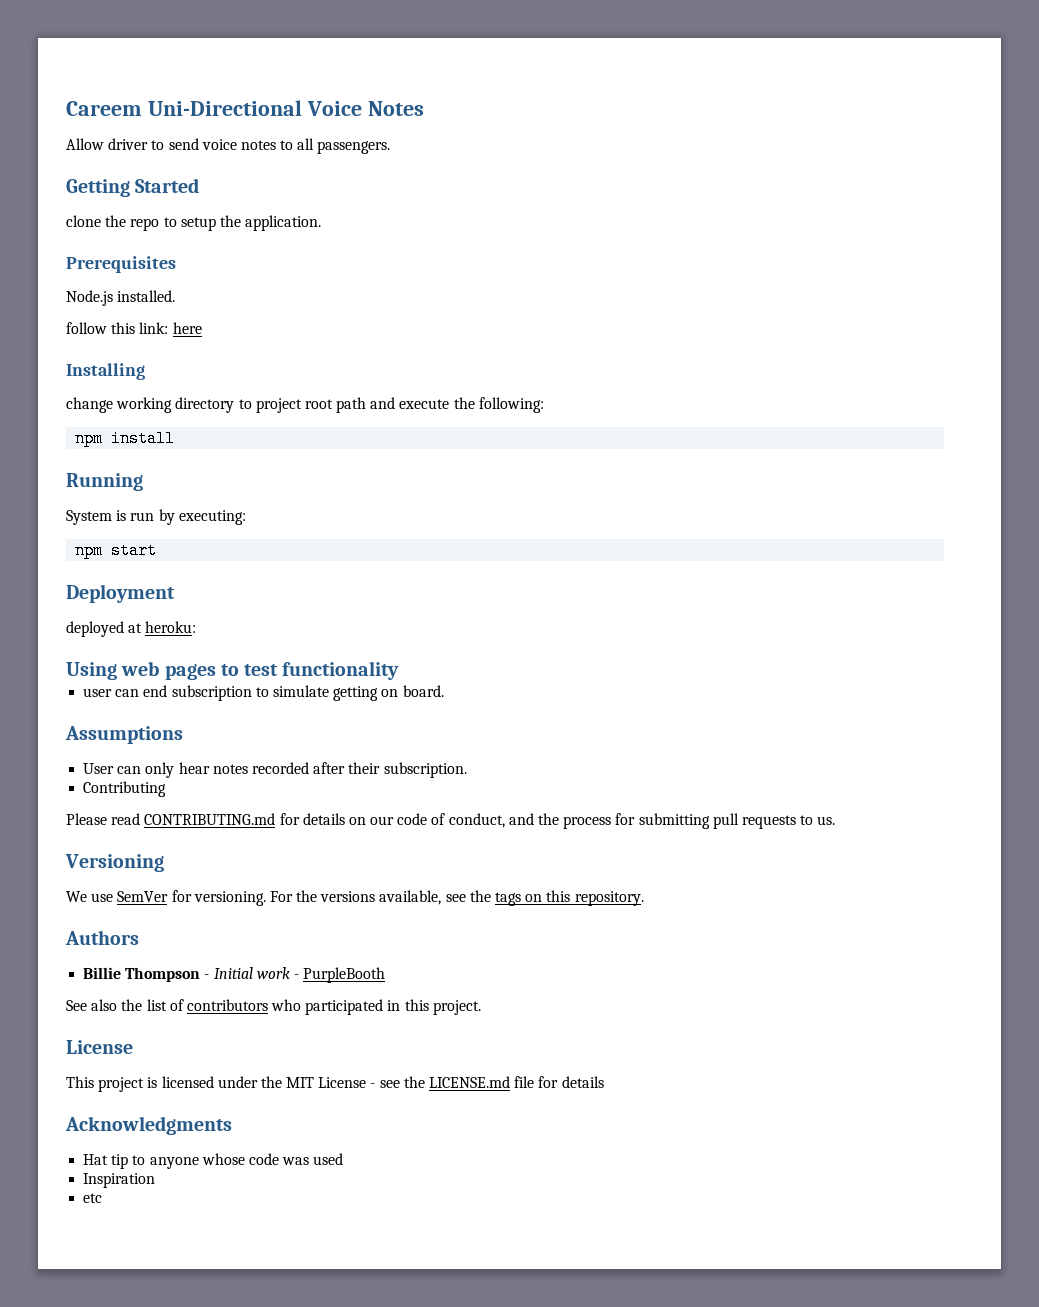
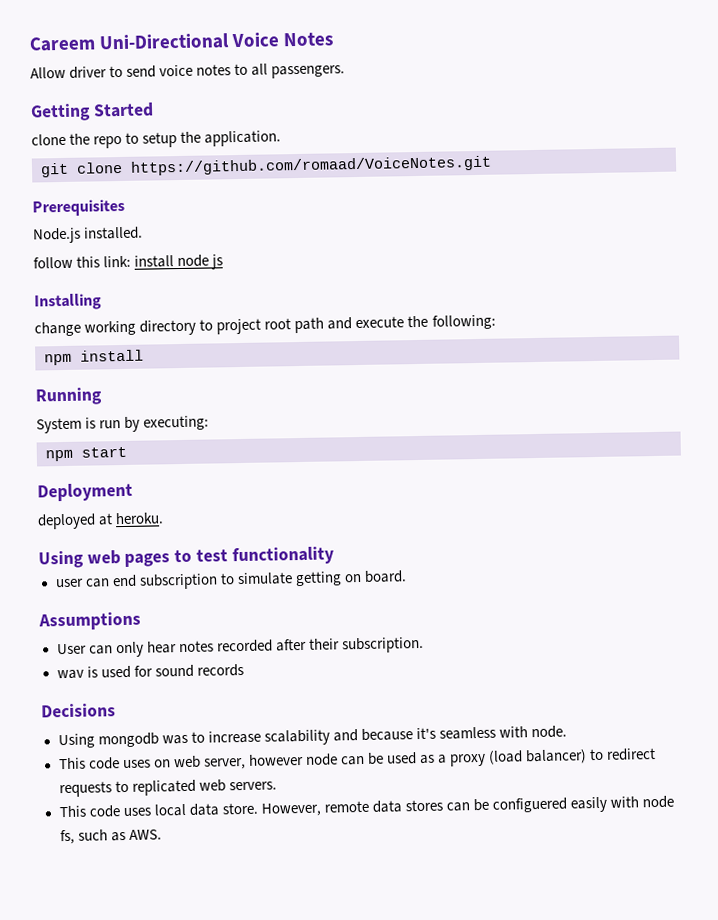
(322, 223) none -> [40,155,492,178] // git clone https://github.com/romaad/VoiceNotes.git
[172,322,202,334] here -> [134,254,224,270] install node js
[145,621,197,633] heroku: -> [115,512,165,525] heroku.
[83,781,167,797] [66,813,836,829] [65,854,164,872] [66,890,644,906] [65,930,139,945] [83,967,386,983] [66,999,481,1015] [66,1040,133,1054] [66,1076,604,1092] [65,1116,232,1135] [83,1153,344,1169] [83,1173,156,1188] [83,1193,103,1203] Contributing // Please read CONTRIBUTING.md for details on our code of conduct, and the process for submitting pull requests to us. // Versioning // We use SemVer for versioning. For the versions available, see the tags on this repository. // Authors // Billie Thompson - Initial work - PurpleBooth // See also the list of contributors who participated in this project. // License // This project is licensed under the MIT License - see the LICENSE.md file for details // Acknowledgments // Hat tip to anyone whose code was used // Inspiration // etc -> [56,663,244,680] [41,703,116,718] [57,725,568,749] [58,748,657,770] [58,779,277,798] [58,795,675,818] [59,829,162,845] wav is used for sound records // Decisions // Using mongodb was to increase scalability and because it's seamless with node. // This code uses on web server, however node can be used as a proxy (load balancer) to redirect requests to replicated web servers. // This code uses local data store. However, remote data stores can be configuered easily with node fs, such as AWS.

